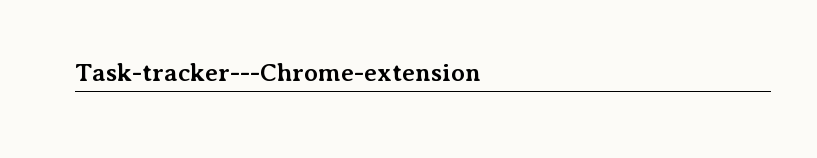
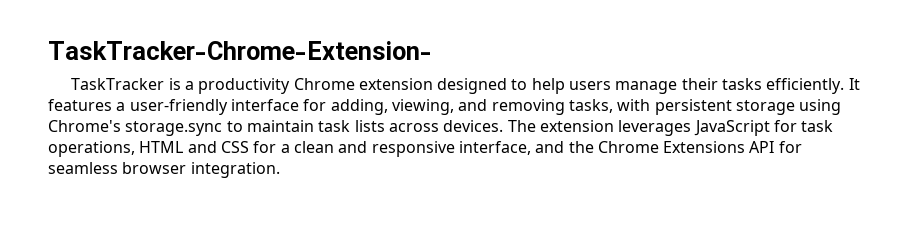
[75,63,481,81] Task-tracker---Chrome-extension -> [48,41,432,60] [71,78,860,94] [48,99,842,115] [48,120,834,136] [48,141,802,157] [48,162,280,178] TaskTracker-Chrome-Extension- // TaskTracker is a productivity Chrome extension designed to help users manage their tasks efficiently. It features a user-friendly interface for adding, viewing, and removing tasks, with persistent storage using Chrome's storage.sync to maintain task lists across devices. The extension leverages JavaScript for task operations, HTML and CSS for a clean and responsive interface, and the Chrome Extensions API for seamless browser integration.

